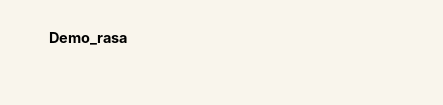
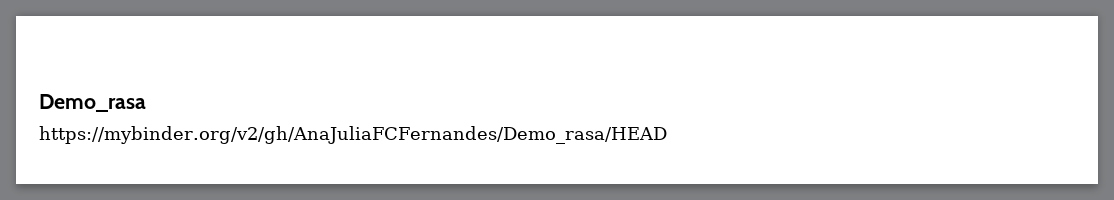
(127, 38) none -> [39,126,667,144] // https://mybinder.org/v2/gh/AnaJuliaFCFernandes/Demo_rasa/HEAD

